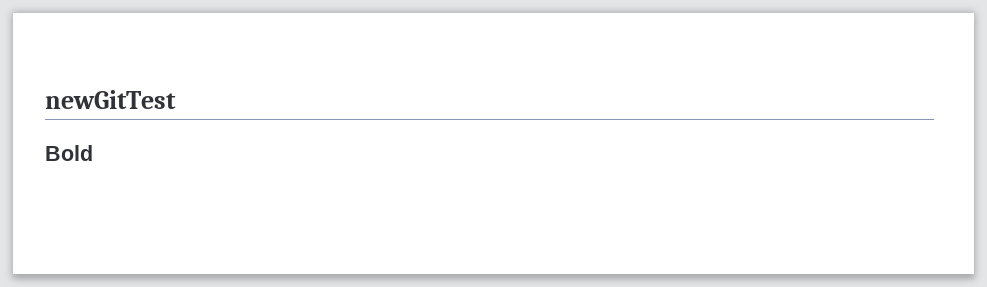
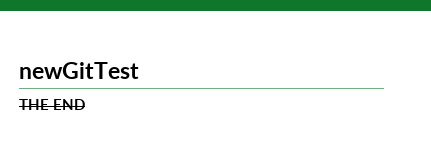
[45,145,93,161] Bold -> [19,99,85,110] THE END

